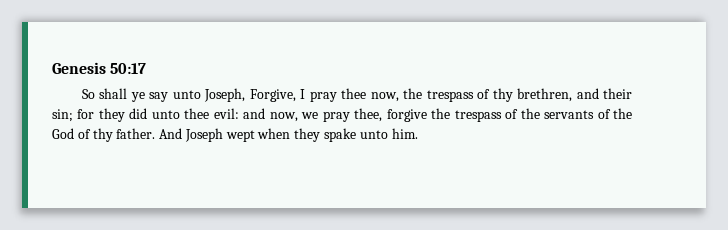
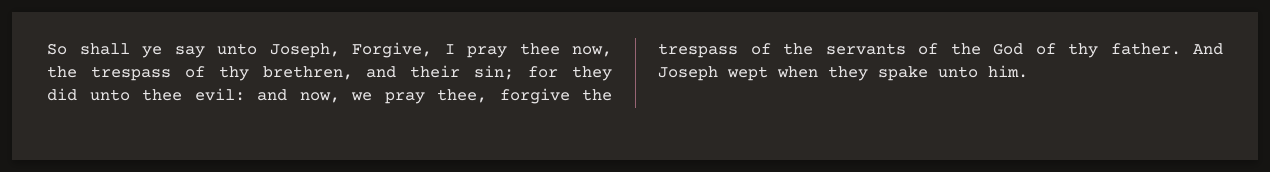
[52,62,147,74] Genesis 50:17 // -> (47, 49) none

